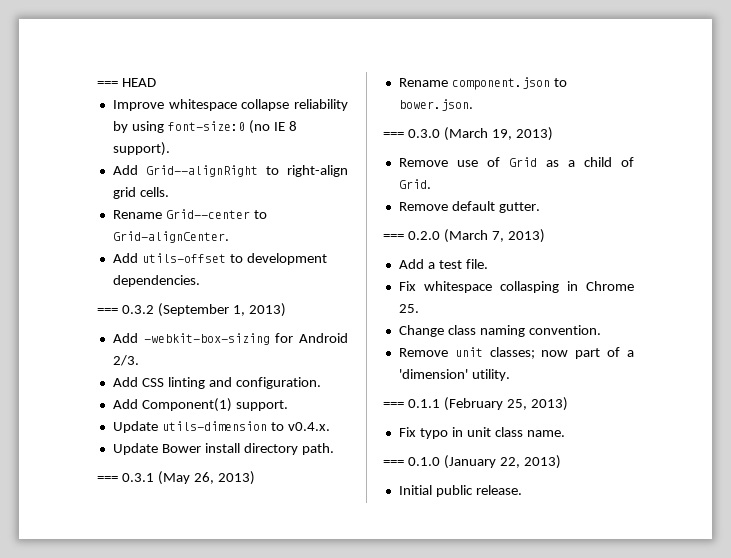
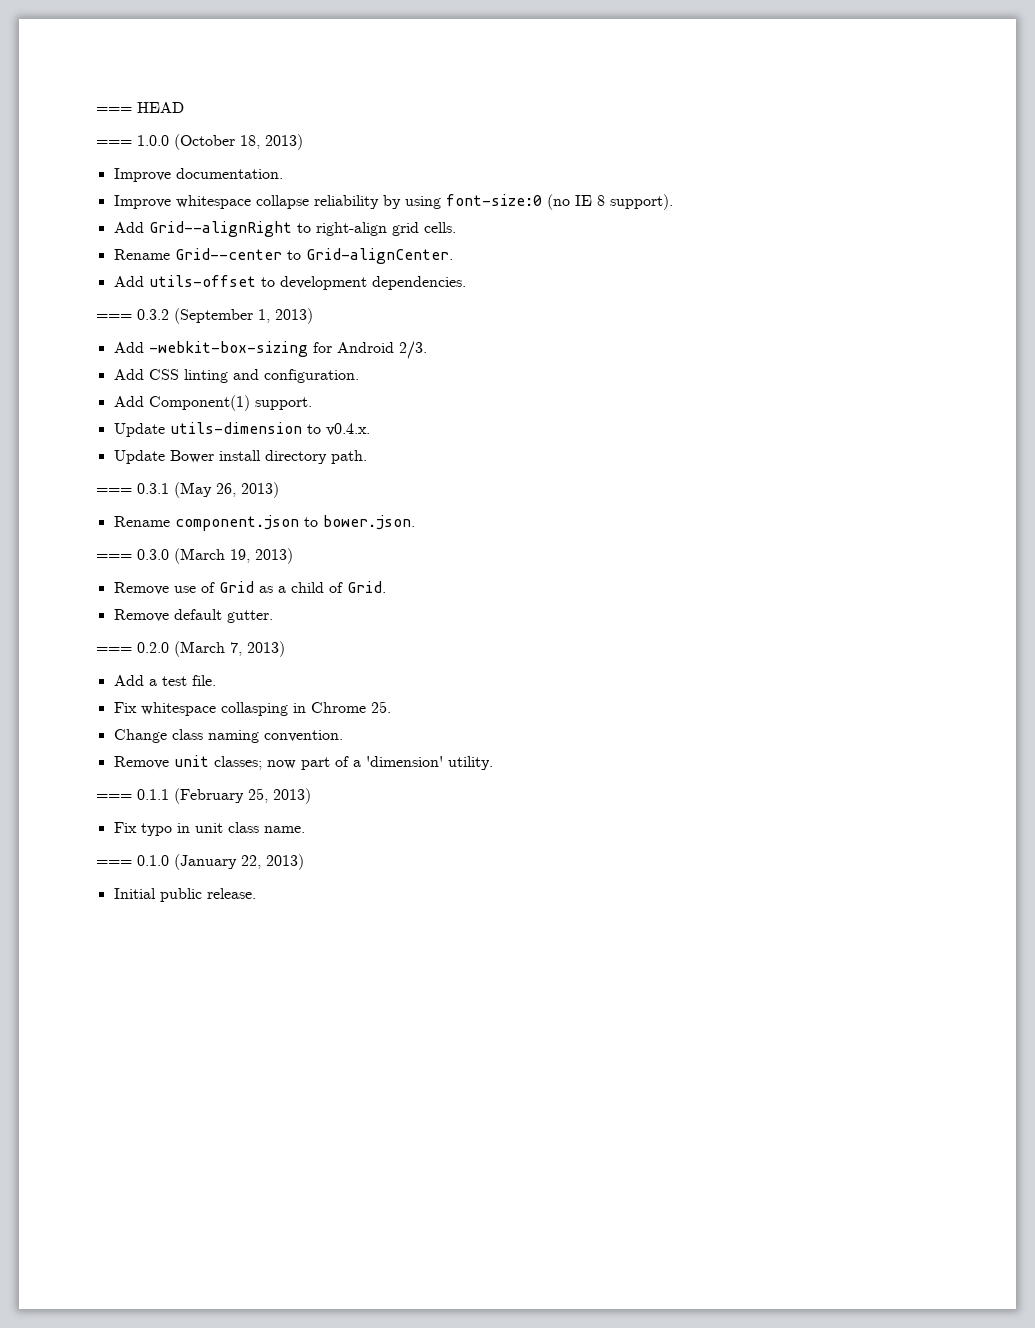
(156, 82) none -> [96,134,303,150] [113,168,283,182] // === 1.0.0 (October 18, 2013) // Improve documentation.

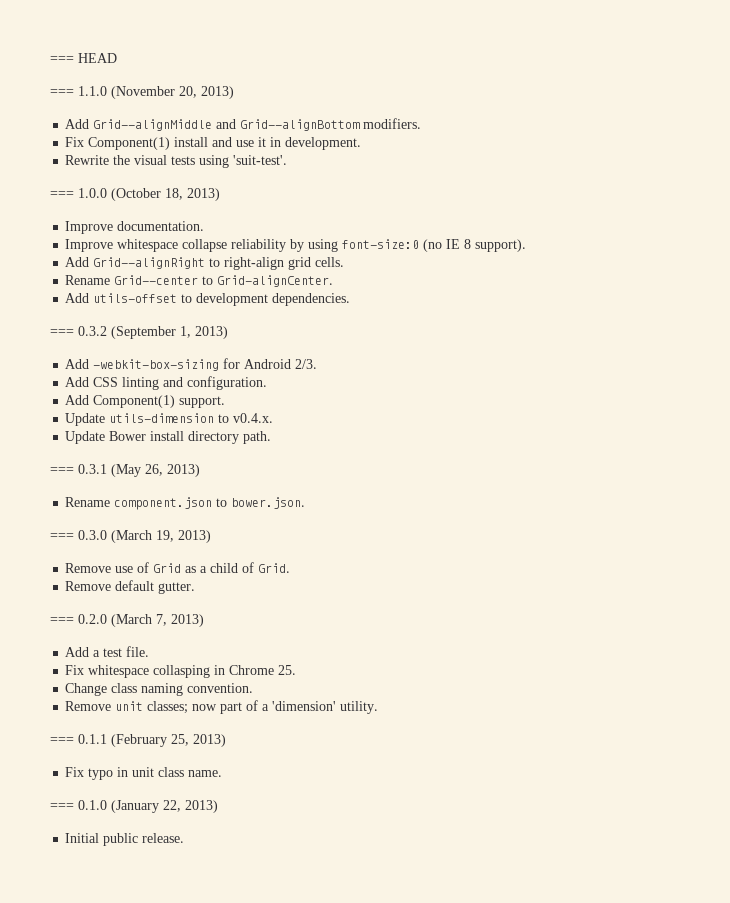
(184, 107) none -> [50,86,234,99] [65,118,422,131] [65,137,362,150] [65,155,288,168] // === 1.1.0 (November 20, 2013) // Add Grid--alignMiddle and Grid--alignBottom modifiers. // Fix Component(1) install and use it in development. // Rewrite the visual tests using 'suit-test'.

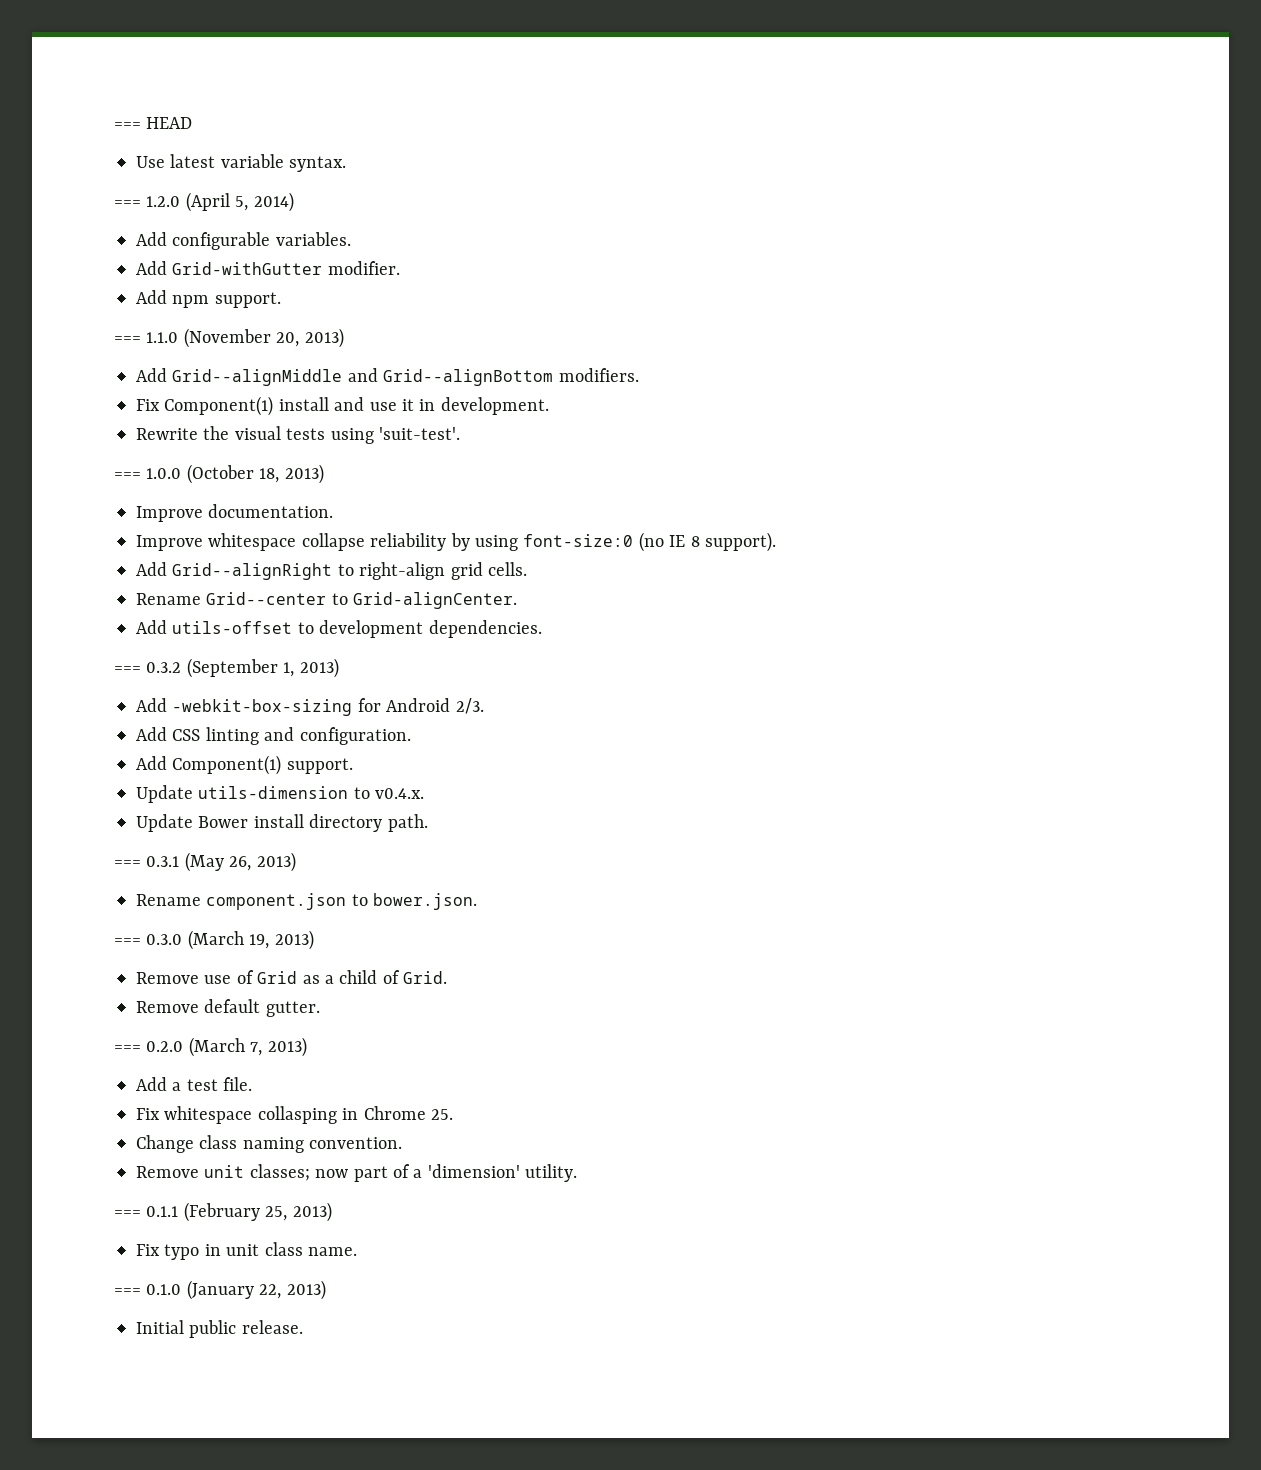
(117, 58) none -> [136,154,347,172] [114,192,294,212] [136,232,351,250] [136,261,400,275] [136,290,281,308] // Use latest variable syntax. // === 1.2.0 (April 5, 2014) // Add configurable variables. // Add Grid-withGutter modifier. // Add npm support.

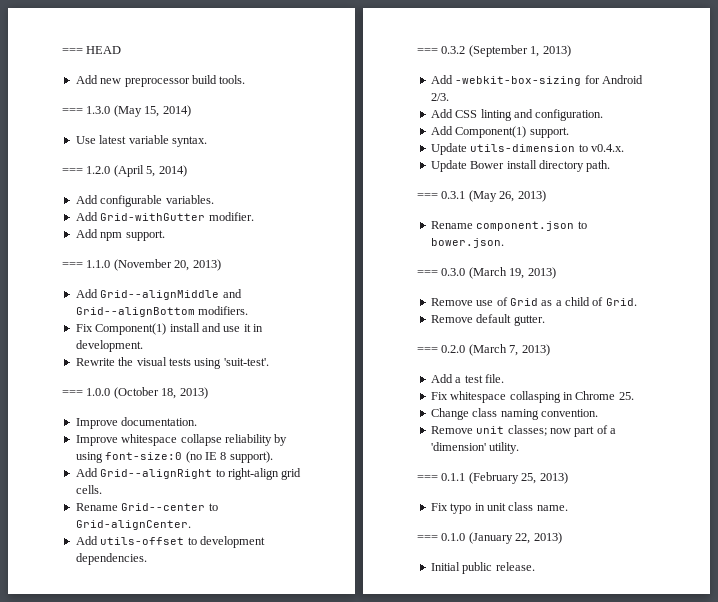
(193, 123) none -> [75,75,246,87] [62,105,191,117] // Add new preprocessor build tools. // === 1.3.0 (May 15, 2014)

